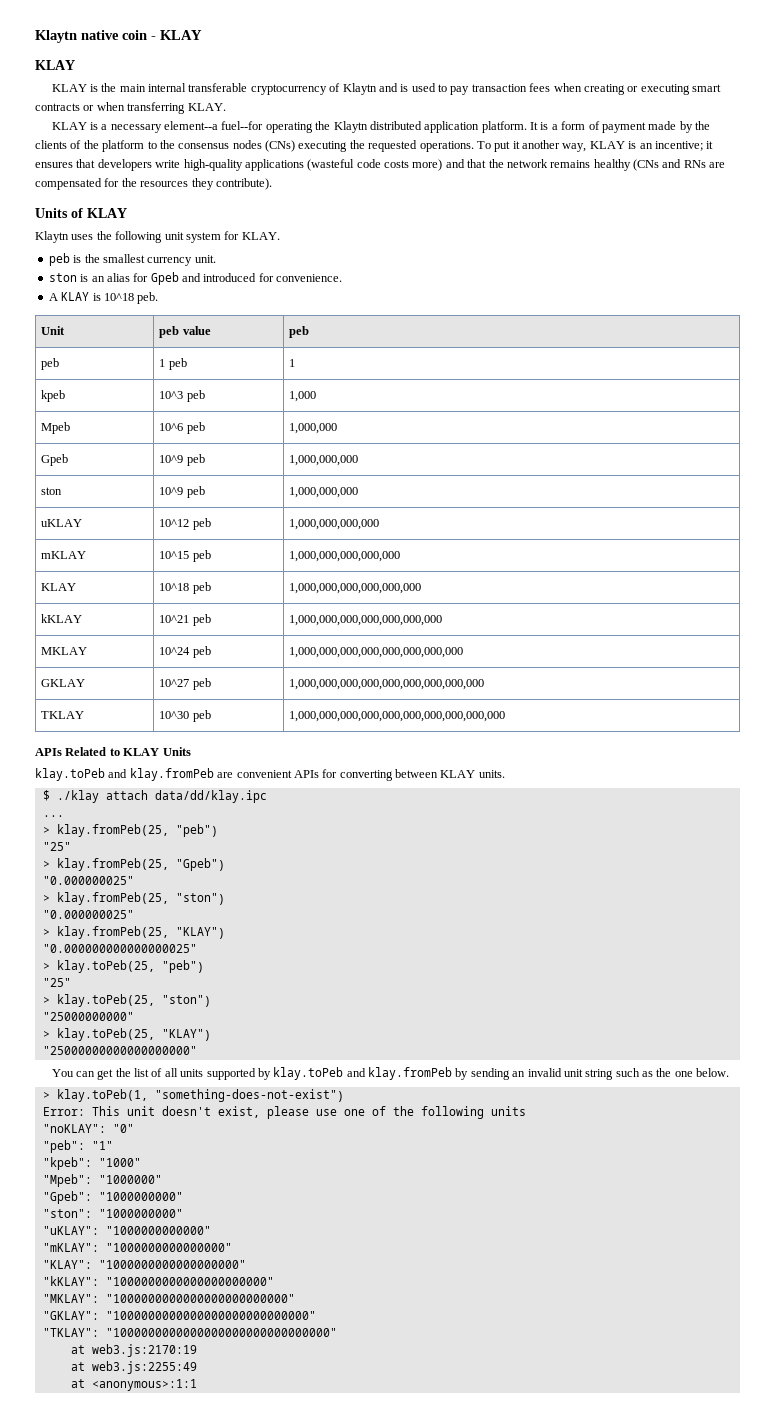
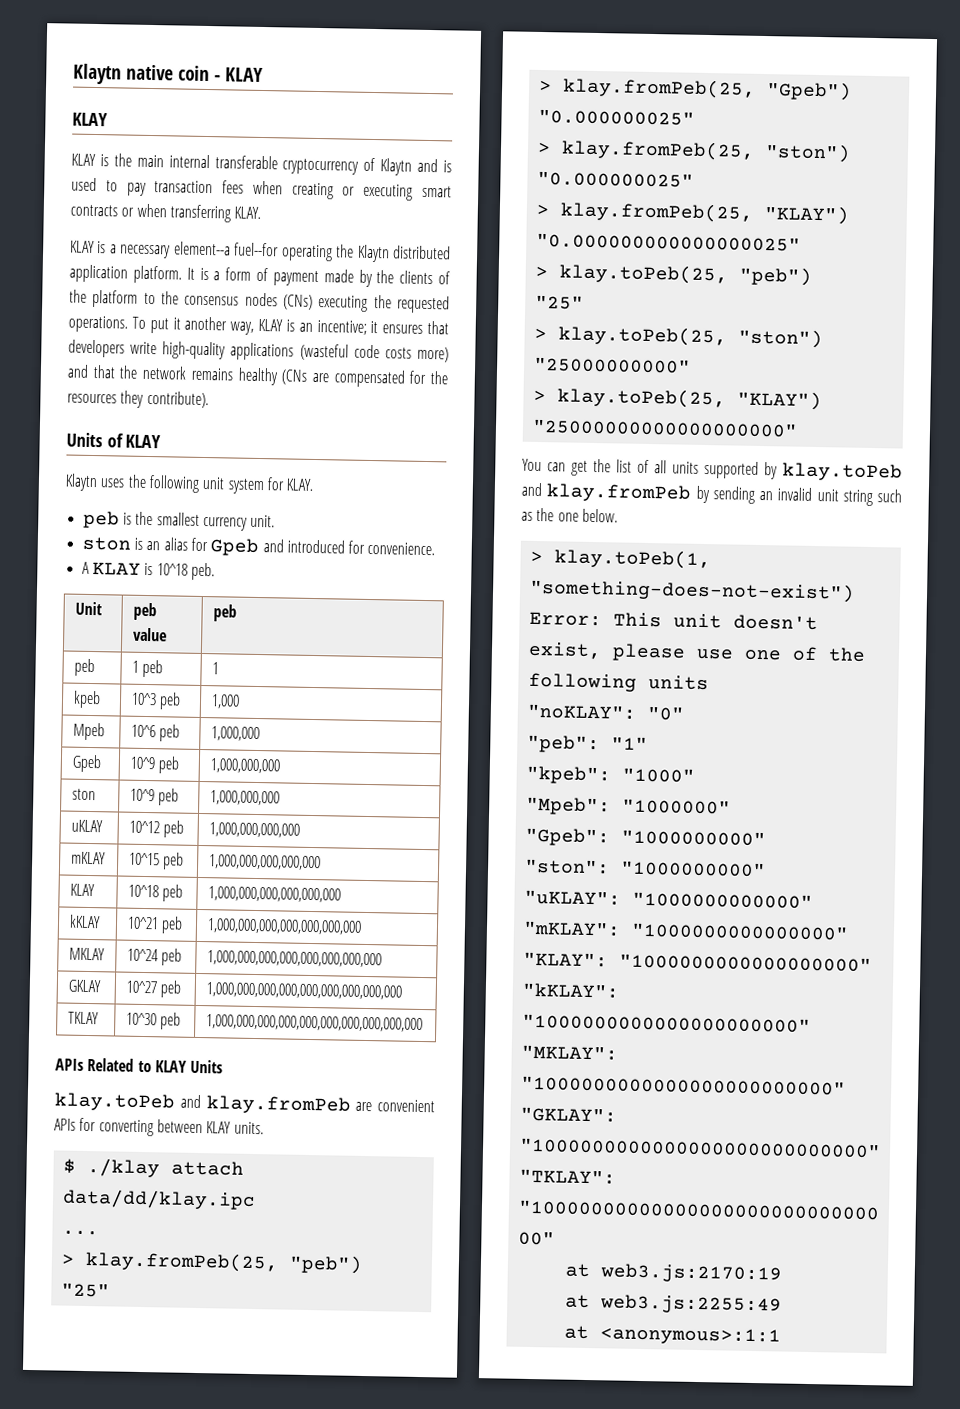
[662,159,706,168] and RNs -> (308, 377) none

